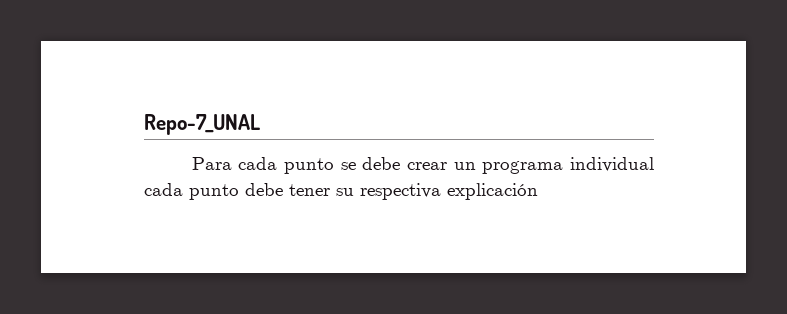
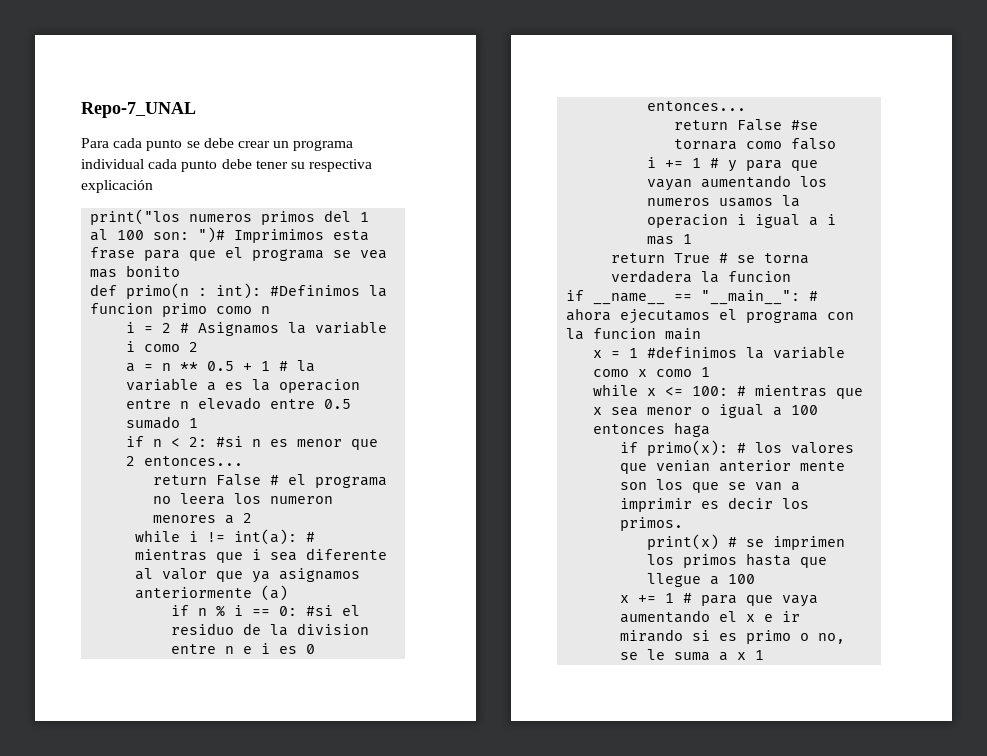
(538, 191) none -> [90,209,370,225] [90,227,370,243] [90,247,388,261] [90,265,181,278] [90,283,388,299] [90,303,271,317] [126,321,388,336] [126,341,199,352] [126,360,316,372] [126,378,361,393] [126,397,352,410] [126,416,199,429] [126,436,379,450] [126,456,244,466] [153,474,388,488] [153,493,334,505] [153,513,253,524] [135,529,316,545] [135,548,388,563] [135,568,361,583] [135,585,289,601] [171,605,361,617] [171,623,370,636] [171,643,316,654] [647,101,747,111] [674,119,819,131] [674,138,837,150] [647,157,819,172] [647,175,828,191] [647,195,801,207] [647,214,837,228] [647,234,693,245] [611,253,810,264] [611,270,792,283] [566,290,819,305] [566,308,855,324] [566,328,702,340] [593,346,846,359] [593,367,711,377] [593,384,864,399] [593,404,819,418] [593,422,711,437] [620,440,855,456] [620,460,846,474] [620,479,801,493] [620,497,810,512] [620,517,684,531] [647,534,846,550] [647,553,828,568] [647,573,756,587] [620,593,819,607] [620,610,801,623] [620,629,846,644] [620,649,765,661] // print("los numeros primos del 1 al 100 son: ")# Imprimimos esta frase para que el programa se vea mas bonito // def primo(n : int): #Definimos la funcion primo como n // i = 2 # Asignamos la variable i como 2 // a = n ** 0.5 + 1 # la variable a es la operacion entre n elevado entre 0.5 sumado 1 // if n < 2: #si n es menor que 2 entonces... // return False # el programa no leera los numeron menores a 2 // while i != int(a): # mientras que i sea diferente al valor que ya asignamos anteriormente (a) // if n % i == 0: #si el residuo de la division entre n e i es 0 entonces... // return False #se tornara como falso // i += 1 # y para que vayan aumentando los numeros usamos la operacion i igual a i mas 1 // return True # se torna verdadera la funcion // if __name__ == "__main__": # ahora ejecutamos el programa con la funcion main // x = 1 #definimos la variable como x como 1 // while x <= 100: # mientras que x sea menor o igual a 100 entonces haga // if primo(x): # los valores que venian anterior mente son los que se van a imprimir es decir los primos. // print(x) # se imprimen los primos hasta que llegue a 100 // x += 1 # para que vaya aumentando el x e ir mirando si es primo o no, se le suma a x 1

